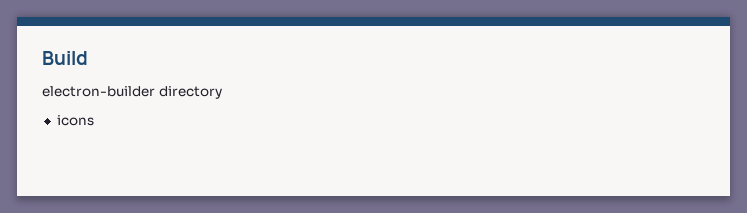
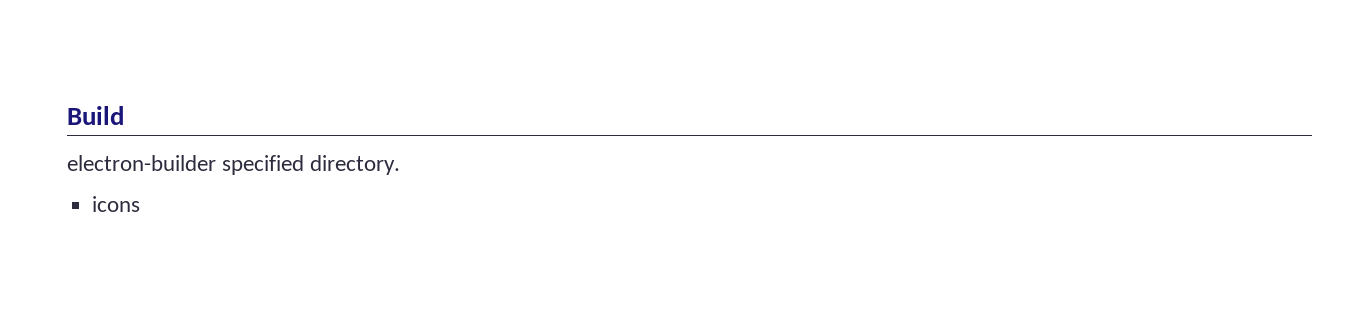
[158,86,222,99] directory -> [222,155,401,175] specified directory.

